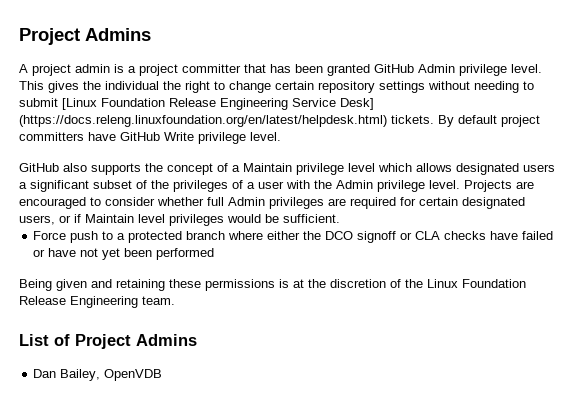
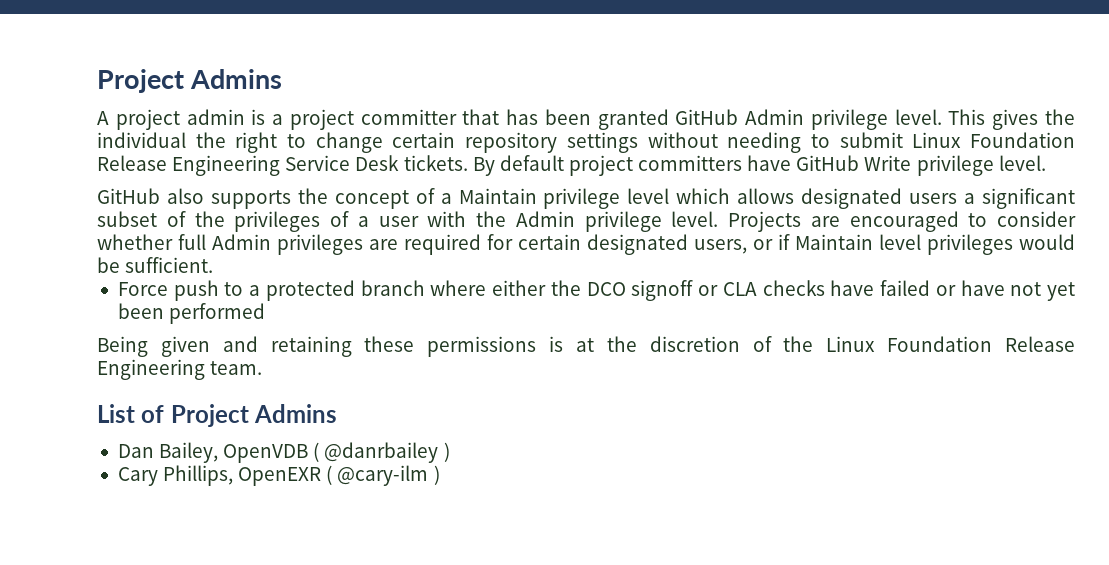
[62,98,97,110] [Linux -> [912,132,962,148] Linux
[340,98,374,110] [19,115,387,127] Desk] (https://docs.releng.linuxfoundation.org/en/latest/helpdesk.html) -> [355,155,400,171] Desk
(163, 375) none -> [313,442,450,463] [117,465,440,486] ( @danrbailey ) // Cary Phillips, OpenEXR ( @cary-ilm )

